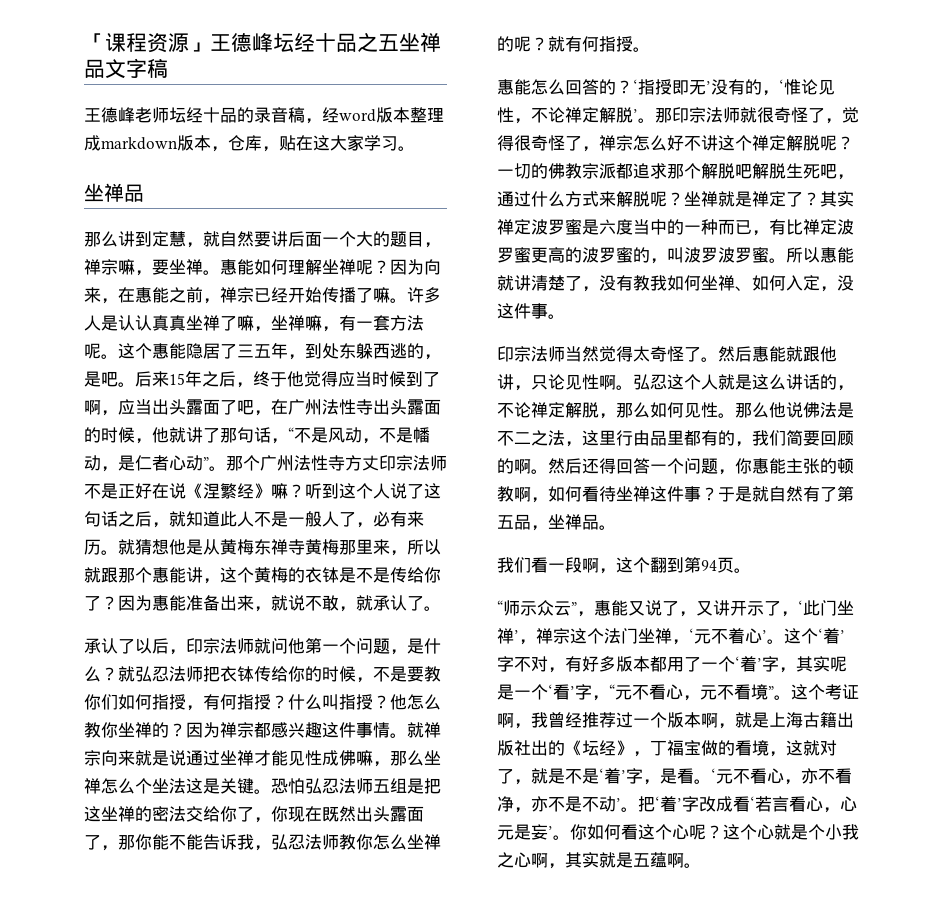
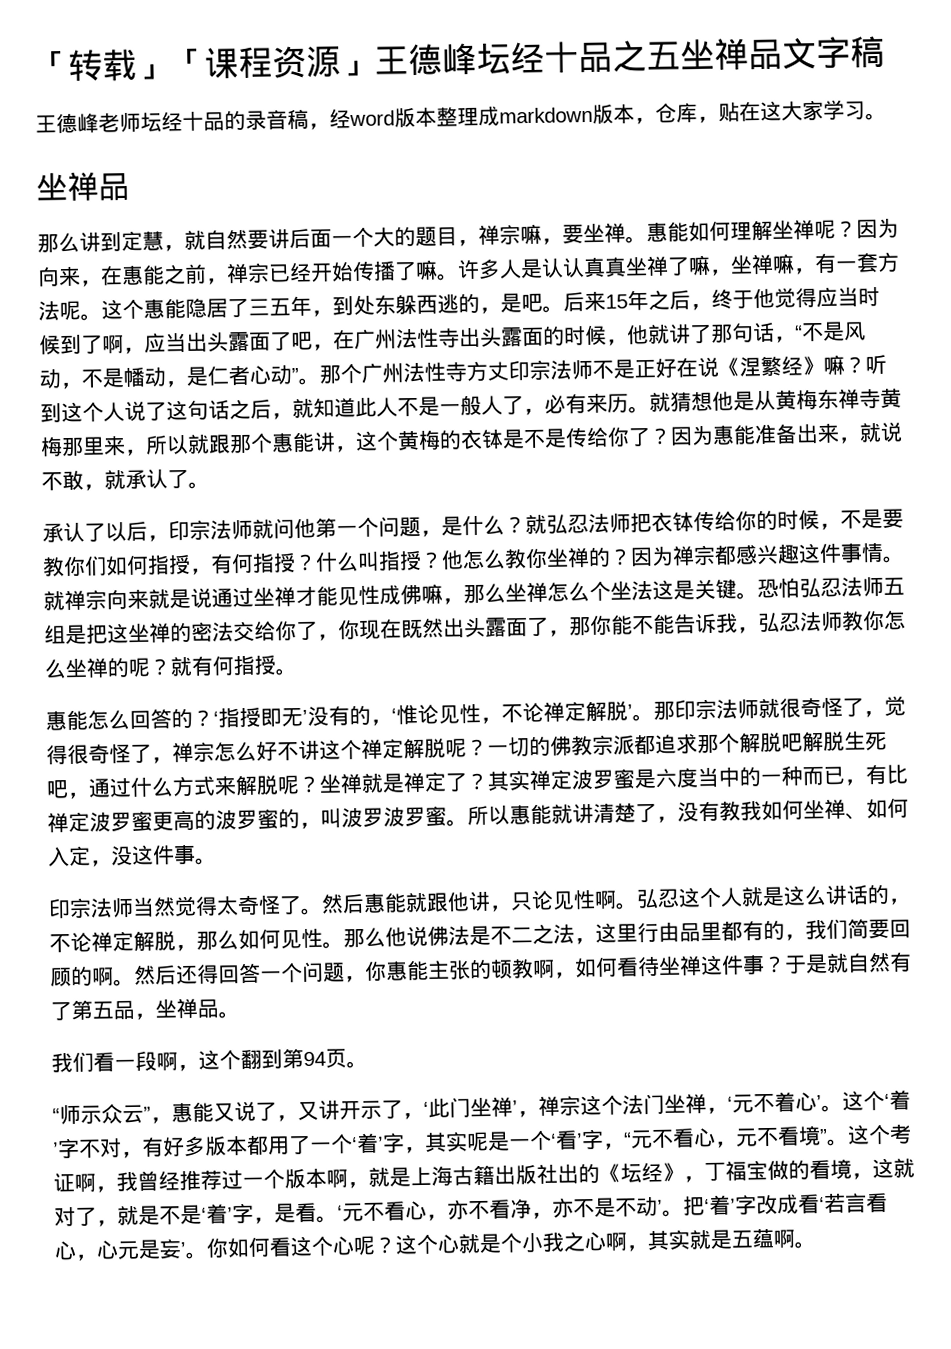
[84,33,105,50] 「 -> [34,47,205,82] 「转载」「

